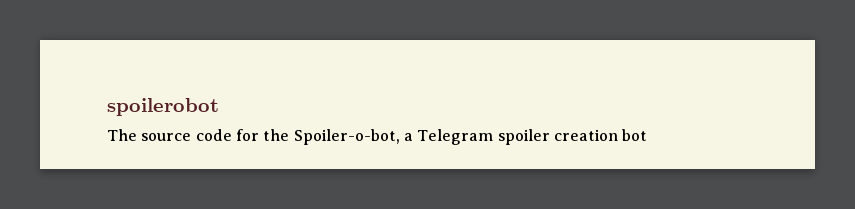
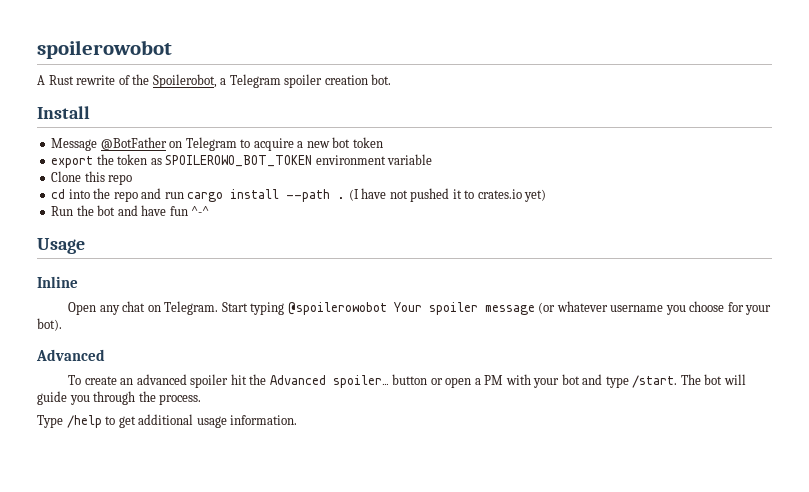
[107,98,219,116] [107,129,648,145] spoilerobot // The source code for the Spoiler-o-bot, a Telegram spoiler creation bot -> [37,40,172,59] [37,74,392,88] [37,106,90,119] [51,137,383,151] [51,154,433,168] [51,171,133,185] [51,188,547,202] [51,205,210,216] [37,238,85,254] [37,276,78,288] [68,301,772,315] [37,318,62,331] [36,349,105,361] [68,374,746,388] [37,391,202,405] [37,414,298,428] spoilerowobot // A Rust rewrite of the Spoilerobot, a Telegram spoiler creation bot. // Install // Message @BotFather on Telegram to acquire a new bot token // export the token as SPOILEROWO_BOT_TOKEN environment variable // Clone this repo // cd into the repo and run cargo install --path . (I have not pushed it to crates.io yet) // Run the bot and have fun ^-^ // Usage // Inline // Open any chat on Telegram. Start typing @spoilerowobot Your spoiler message (or whatever username you choose for your bot). // Advanced // To create an advanced spoiler hit the Advanced spoiler… button or open a PM with your bot and type /start. The bot will guide you through the process. // Type /help to get additional usage information.

